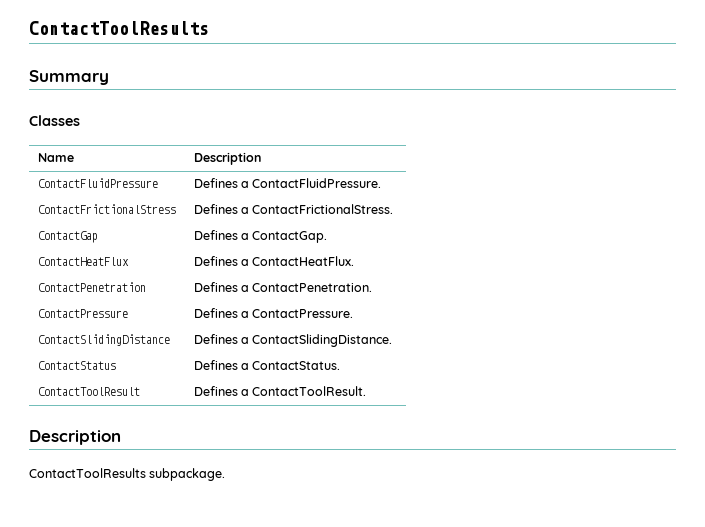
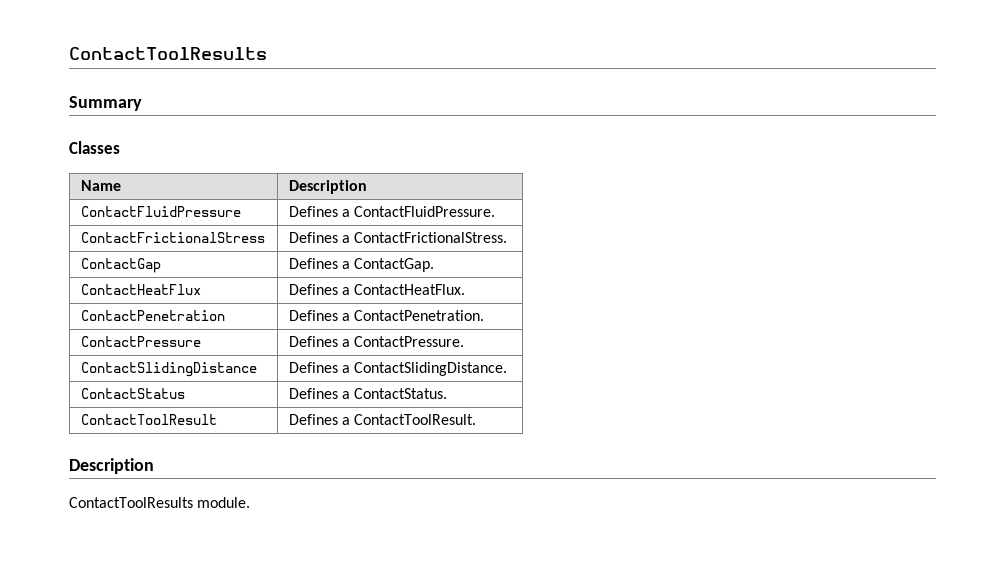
[149,468,226,481] subpackage. -> [197,497,251,508] module.

